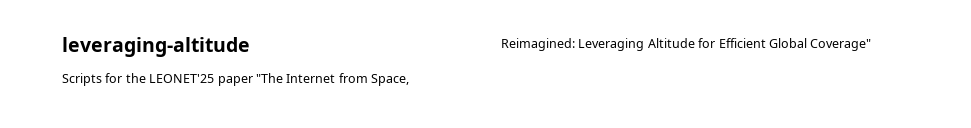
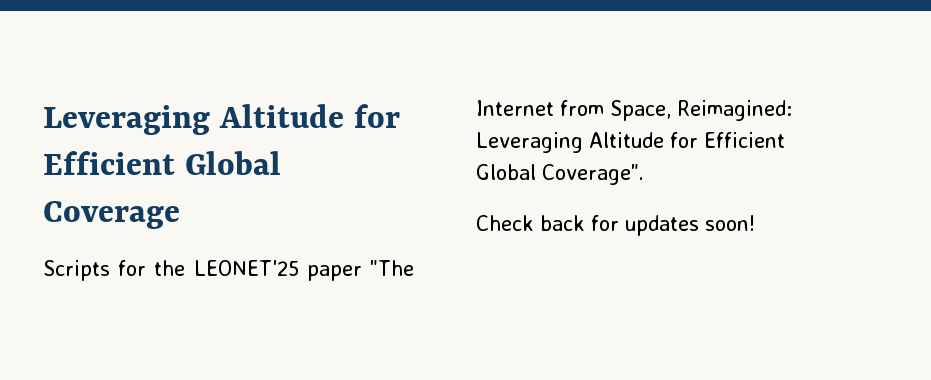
[62,37,250,57] leveraging-altitude -> [43,104,400,135] [43,151,281,175] [43,201,180,229] Leveraging Altitude for Efficient Global Coverage
[810,39,872,51] Coverage" -> [542,164,644,185] [476,215,755,236] Coverage". // Check back for updates soon!

